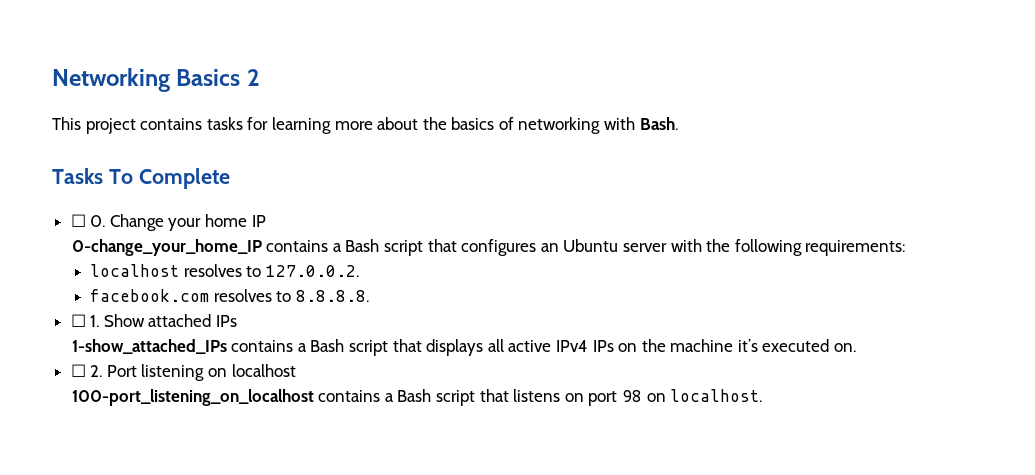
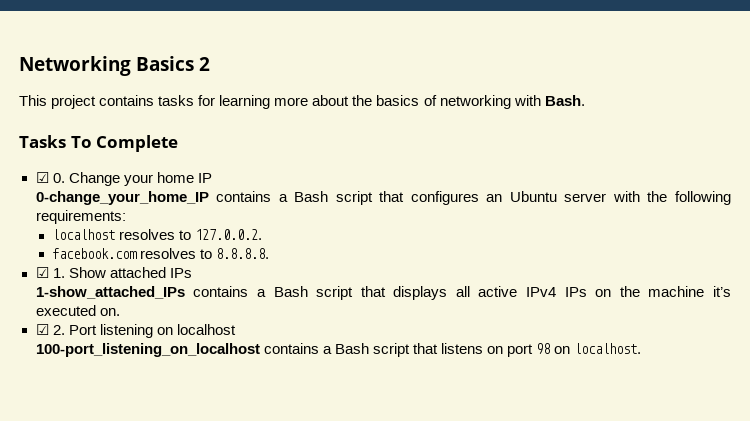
[70,214,86,227] ☐ -> [35,172,49,183] ☑
[70,314,86,327] ☐ -> [35,267,49,278] ☑
[70,364,86,377] ☐ -> [35,324,49,335] ☑

